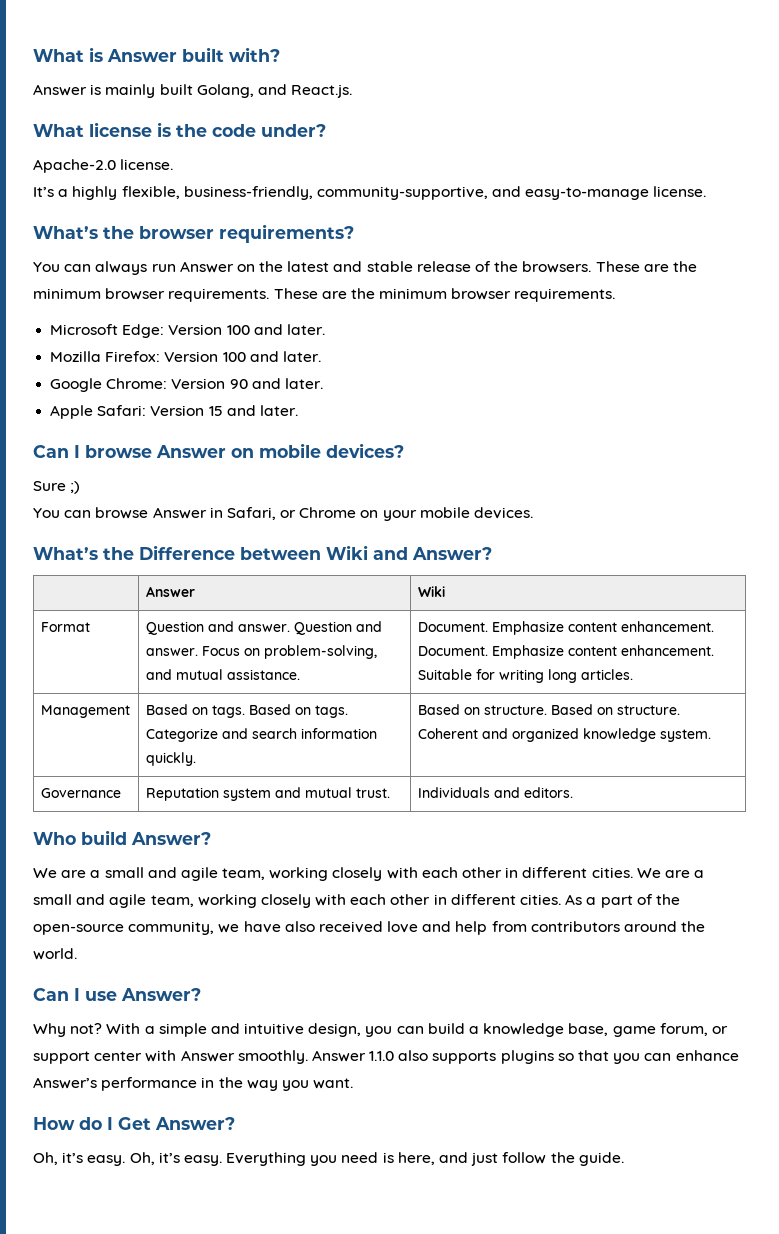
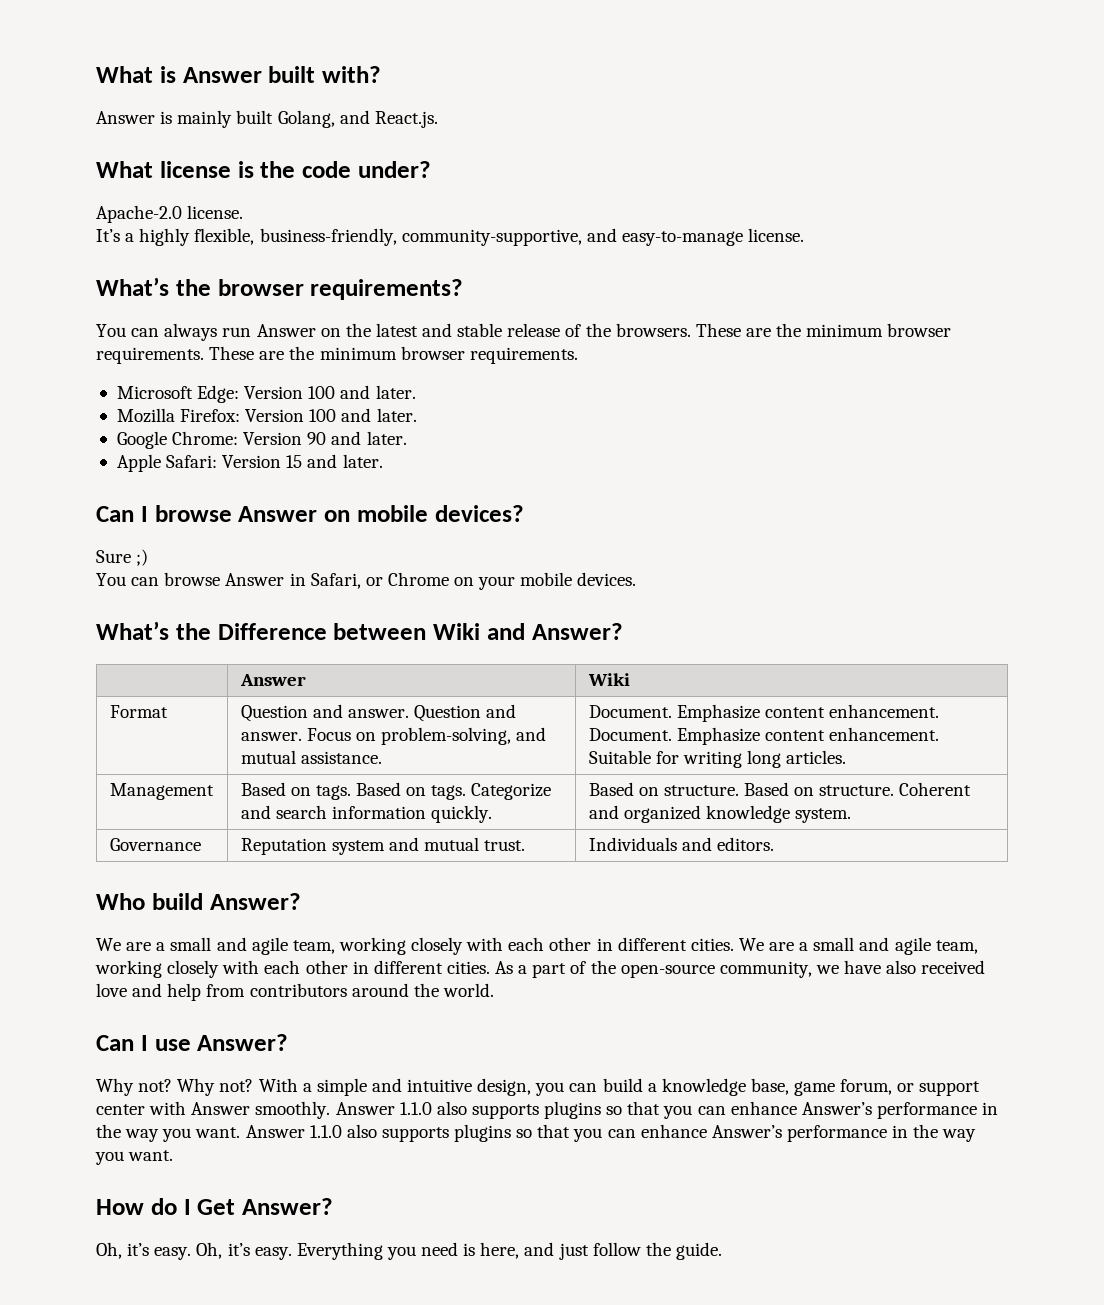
(103, 1028) none -> [177,1078,254,1096] Why not?
(354, 1083) none -> [245,1124,977,1142] [95,1150,174,1165] Answer 1.1.0 also supports plugins so that you can enhance Answer’s performance in the way you want.

